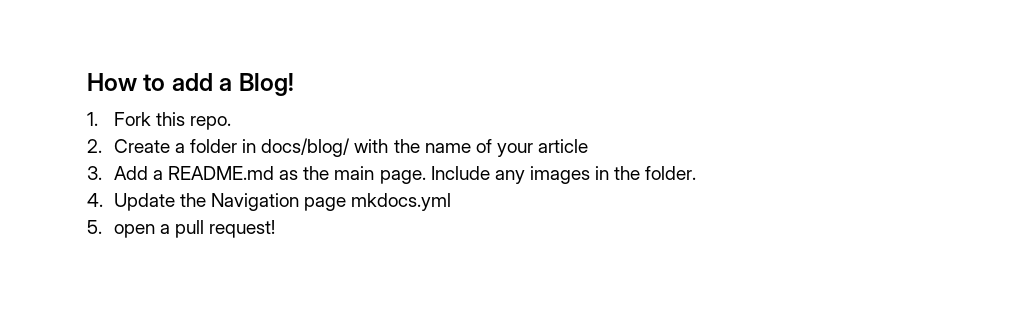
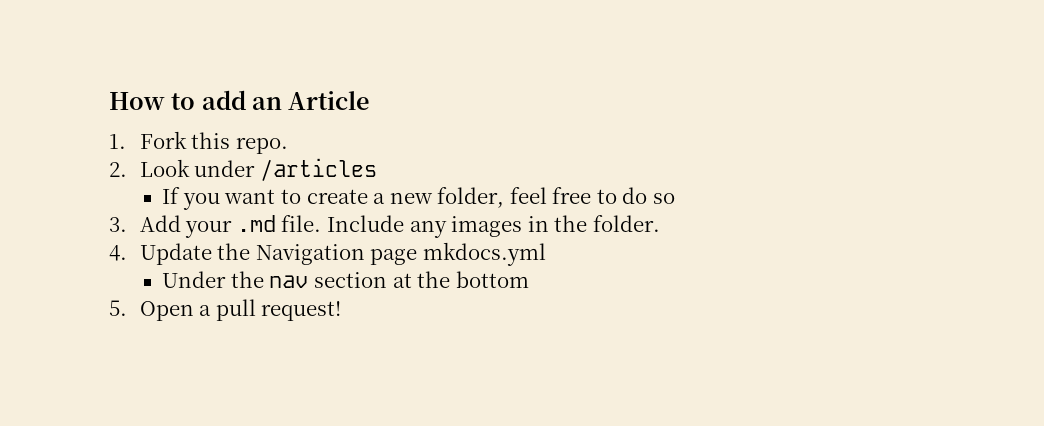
[219,73,294,96] a Blog! -> [252,91,370,110] an Article
[113,138,589,157] [87,166,426,184] Create a folder in docs/blog/ with the name of your article // 3. Add a README.md as the main page. -> [139,158,377,181] [162,187,675,210] [109,215,322,238] Look under /articles // If you want to create a new folder, feel free to do so // 3. Add your .md file.
(452, 202) none -> [162,271,529,288] // Under the nav section at the bottom
[113,224,155,238] open -> [139,301,194,321] Open

